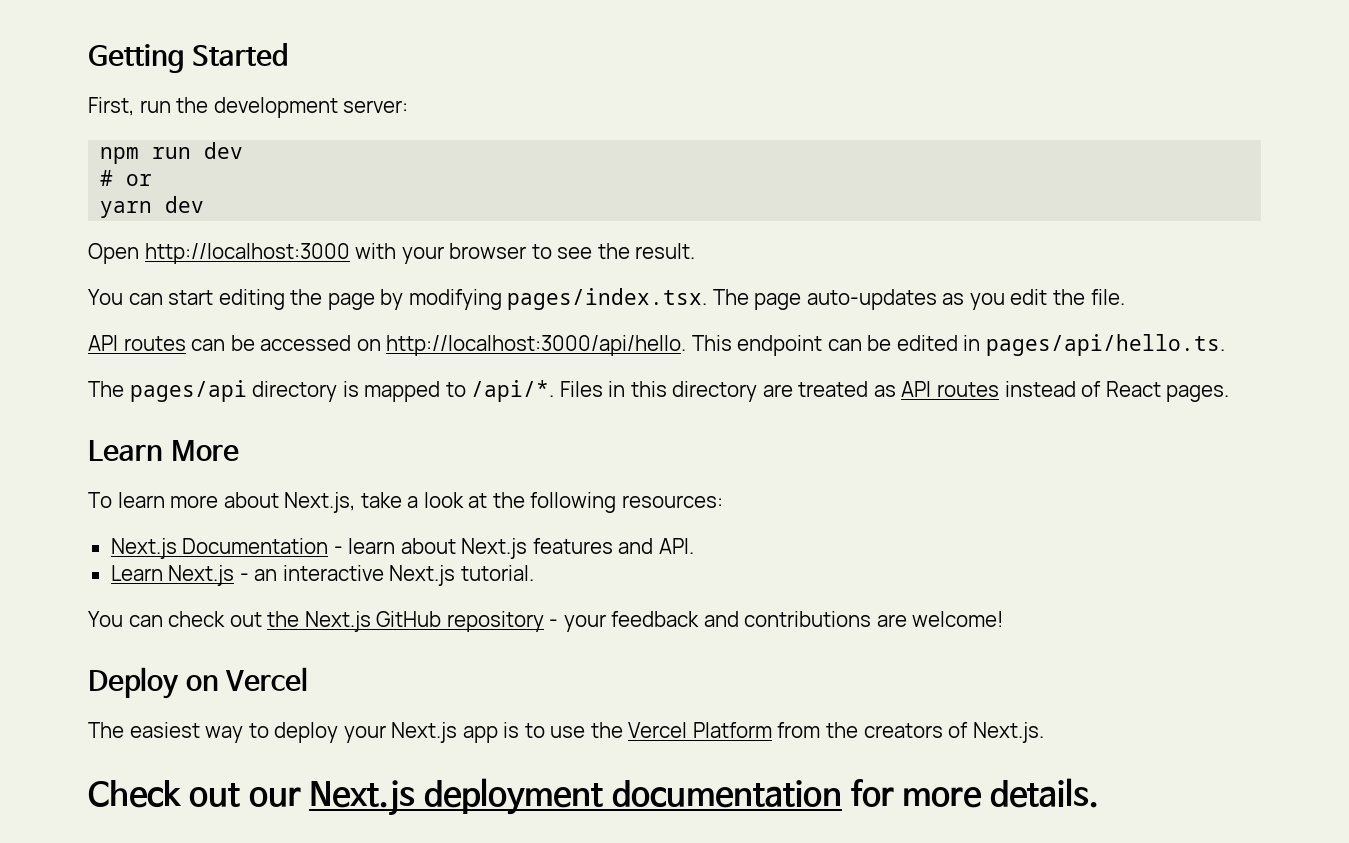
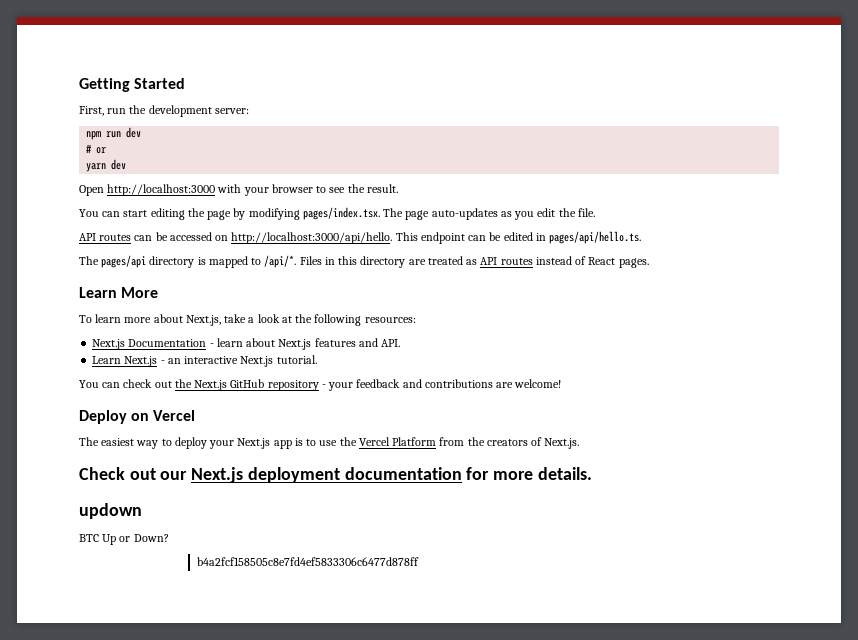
(1100, 793) none -> [79,503,142,519] [79,534,169,545] [196,557,419,566] // updown // BTC Up or Down? // b4a2fcf158505c8e7fd4ef5833306c6477d878ff

